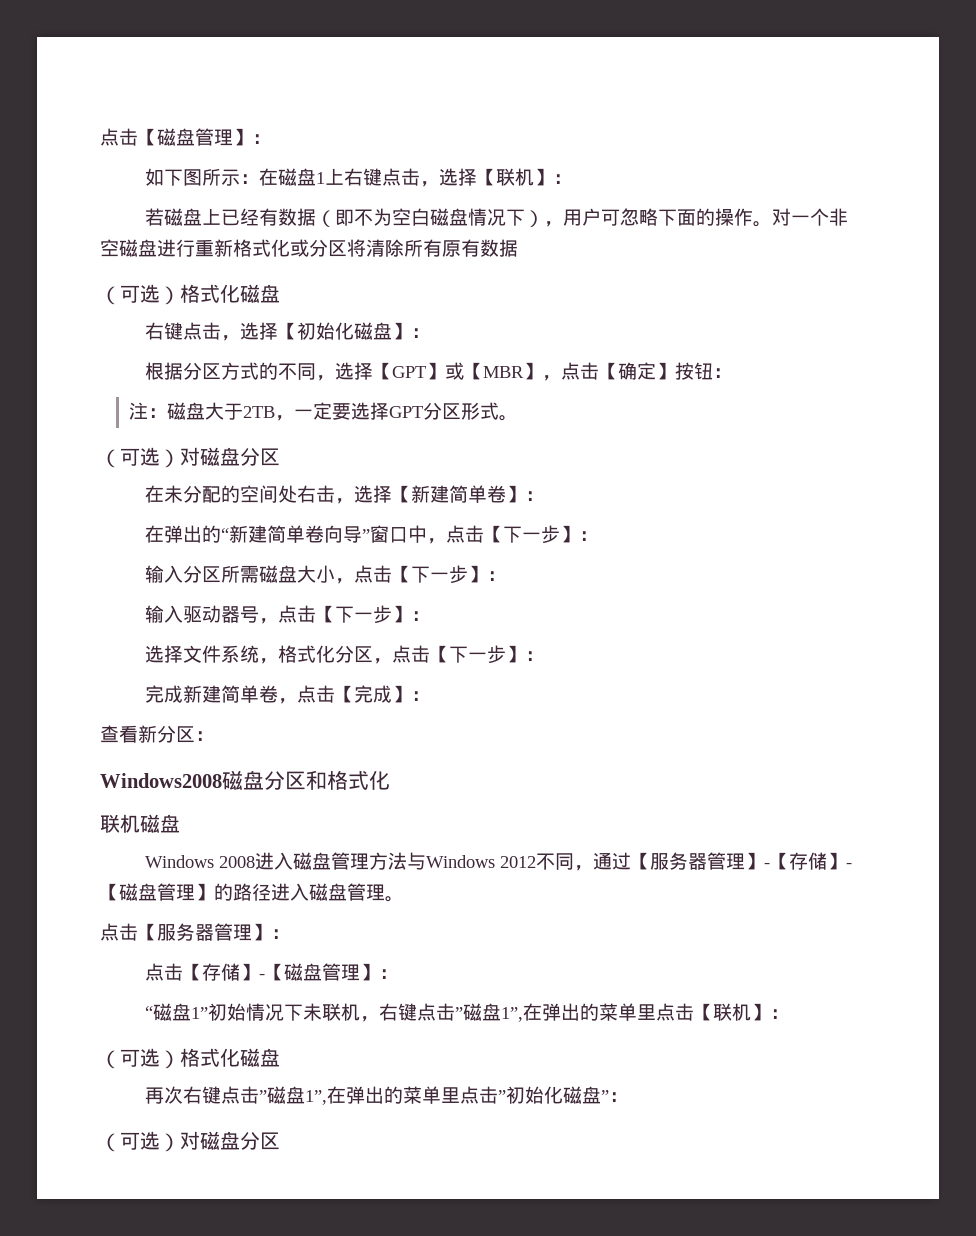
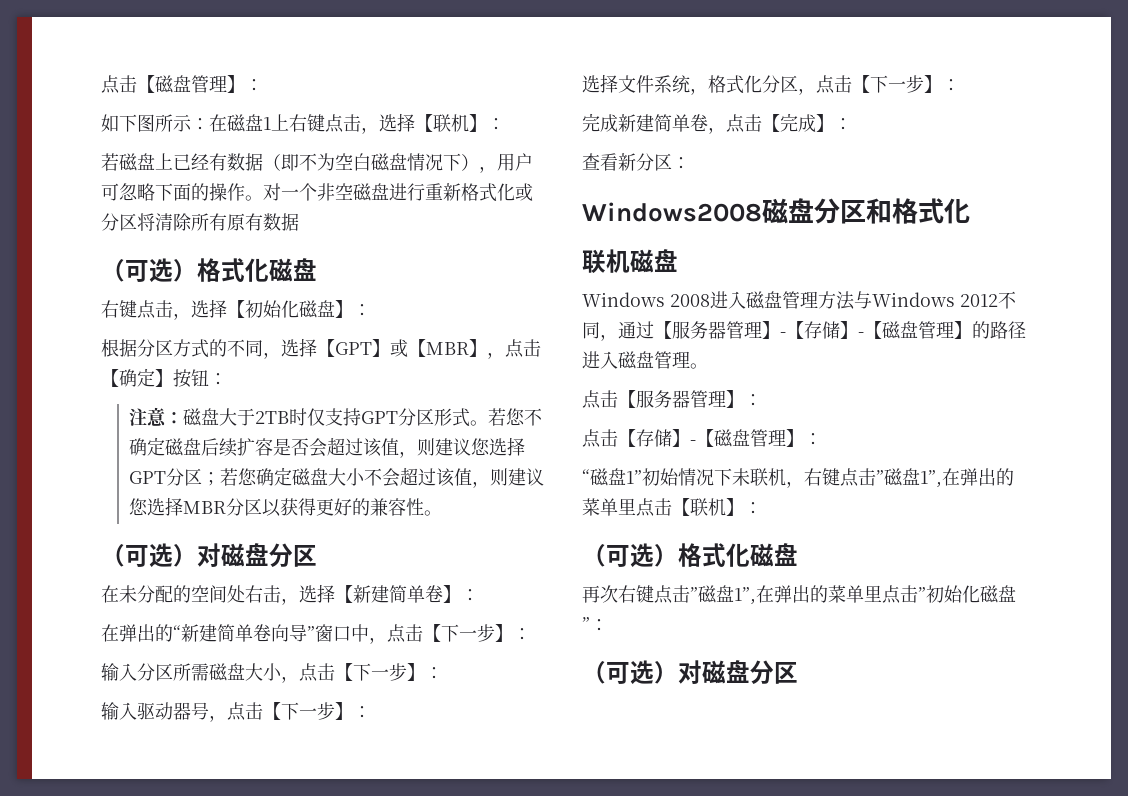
(149, 411) none -> [147,407,167,427] 意
[275,402,500,421] ，一定要选择GPT分区形式 -> [289,408,543,427] [129,437,526,458] [129,467,545,488] [129,497,425,517] 时仅支持GPT分区形式。若您不确定磁盘后续扩容是否会超过该值，则建议您选择GPT分区；若您确定磁盘大小不会超过该值，则建议您选择MBR分区以获得更好的兼容性

